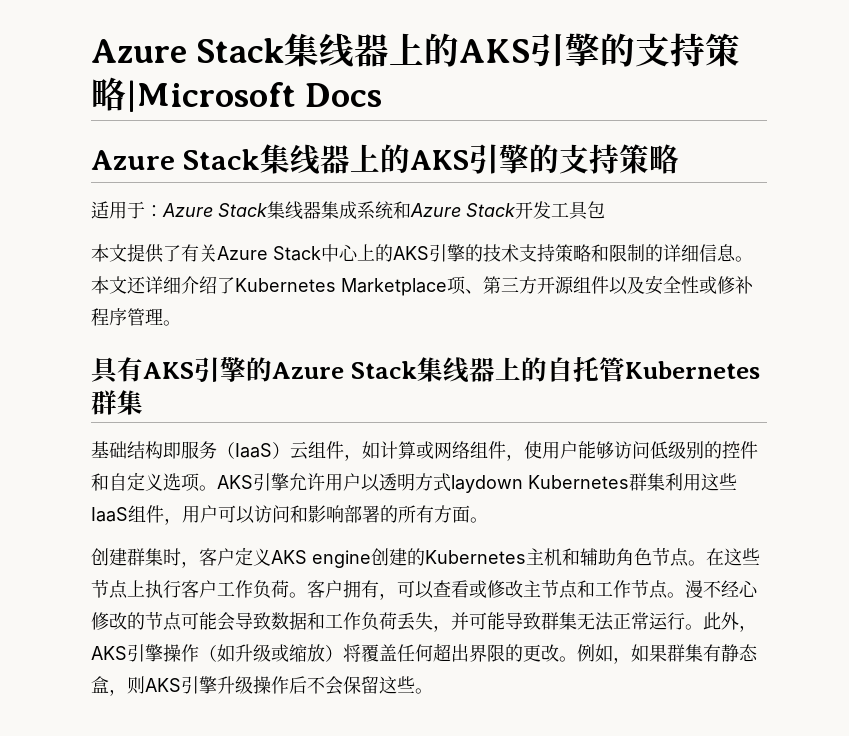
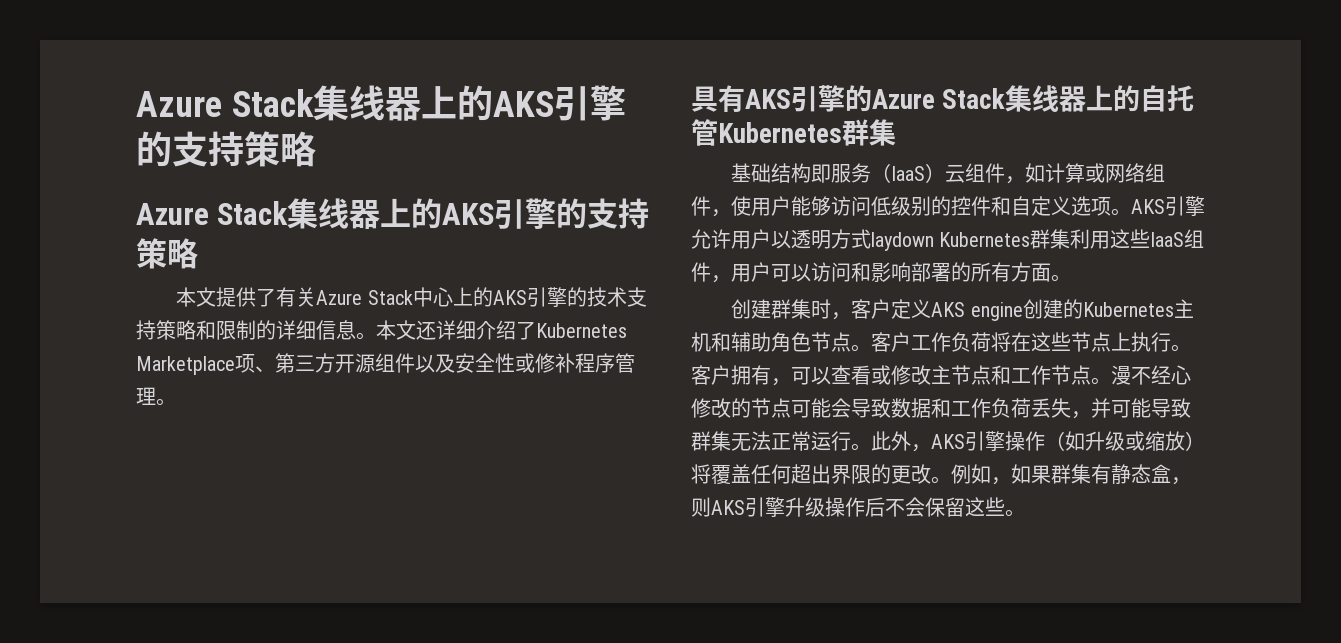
[91,33,741,68] [91,77,383,112] [91,144,679,175] [91,201,605,220] Azure Stack集线器上的AKS引擎的支持策略|Microsoft Docs // Azure Stack集线器上的AKS引擎的支持策略 // 适用于：Azure Stack集线器集成系统和Azure Stack开发工具包 -> [136,85,626,121] [136,131,316,167] [136,198,650,229] [136,238,198,269] Azure Stack集线器上的AKS引擎的支持策略 // Azure Stack集线器上的AKS引擎的支持策略
(706, 563) none -> [871,332,1011,352] 客户工作负荷将
[181,580,289,599] 客户工作负荷 -> (1171, 342) none

